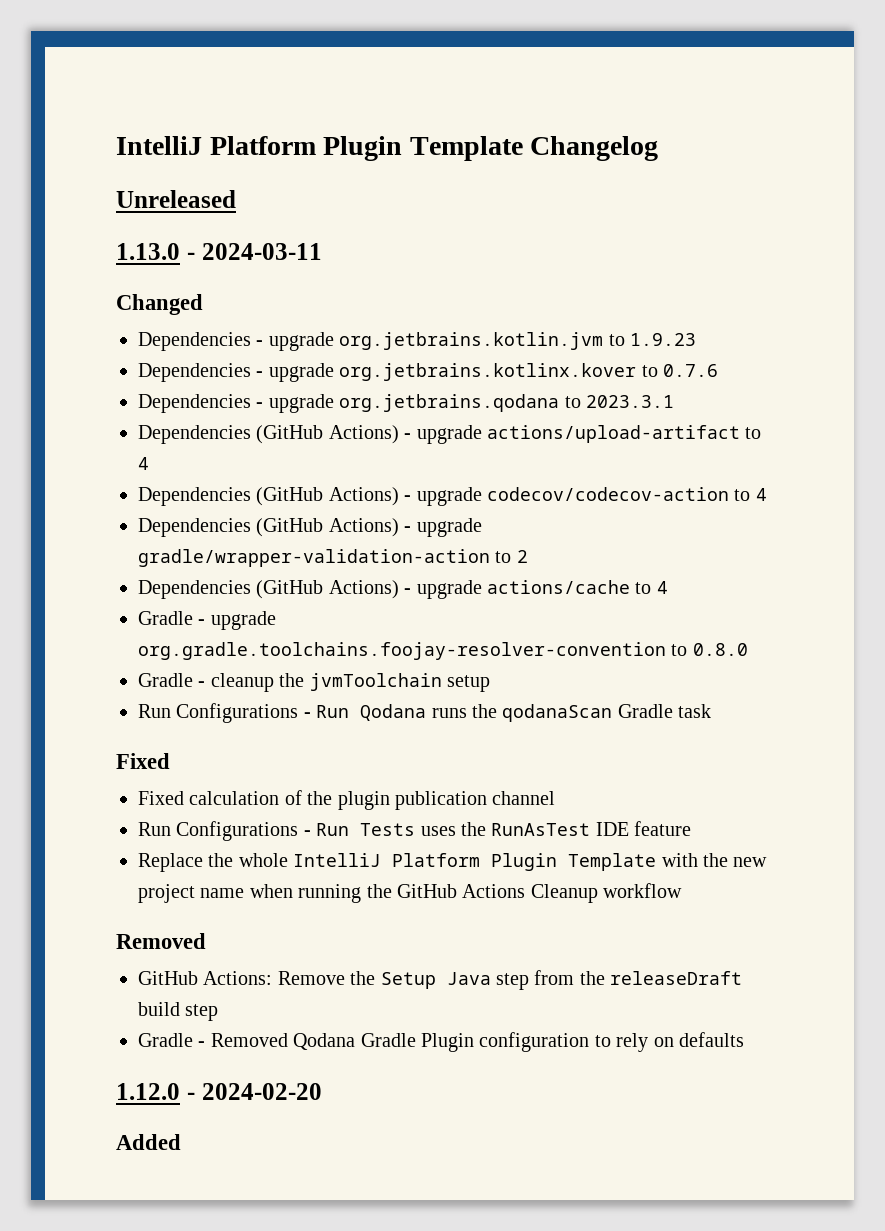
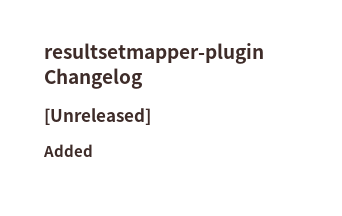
[116,136,659,161] [116,190,236,208] [116,243,322,260] [116,294,203,315] [138,332,696,351] [138,363,718,382] [138,394,674,413] [138,425,762,444] [138,457,149,470] [138,487,767,506] [138,518,482,537] [138,549,528,567] [138,580,668,599] [138,611,276,630] [138,642,748,660] [138,673,490,692] [138,703,712,723] [116,753,170,769] [138,790,556,810] [138,821,692,841] [138,853,768,872] [138,883,683,903] [116,933,206,949] [138,970,743,990] [138,1002,219,1021] [138,1032,744,1052] [116,1083,322,1100] IntelliJ Platform Plugin Template Changelog // Unreleased // 1.13.0 - 2024-03-11 // Changed // Dependencies - upgrade org.jetbrains.kotlin.jvm to 1.9.23 // Dependencies - upgrade org.jetbrains.kotlinx.kover to 0.7.6 // Dependencies - upgrade org.jetbrains.qodana to 2023.3.1 // Dependencies (GitHub Actions) - upgrade actions/upload-artifact to 4 // Dependencies (GitHub Actions) - upgrade codecov/codecov-action to 4 // Dependencies (GitHub Actions) - upgrade gradle/wrapper-validation-action to 2 // Dependencies (GitHub Actions) - upgrade actions/cache to 4 // Gradle - upgrade org.gradle.toolchains.foojay-resolver-convention to 0.8.0 // Gradle - cleanup the jvmToolchain setup // Run Configurations - Run Qodana runs the qodanaScan Gradle task // Fixed // Fixed calculation of the plugin publication channel // Run Configurations - Run Tests uses the RunAsTest IDE feature // Replace the whole IntelliJ Platform Plugin Template with the new project name when running the GitHub Actions Cleanup workflow // Removed // GitHub Actions: Remove the Setup Java step from the releaseDraft build step // Gradle - Removed Qodana Gradle Plugin configuration to rely on defaults // 1.12.0 - 2024-02-20 -> [44,43,264,64] [44,68,143,89] [44,108,151,125] resultsetmapper-plugin Changelog // [Unreleased]

